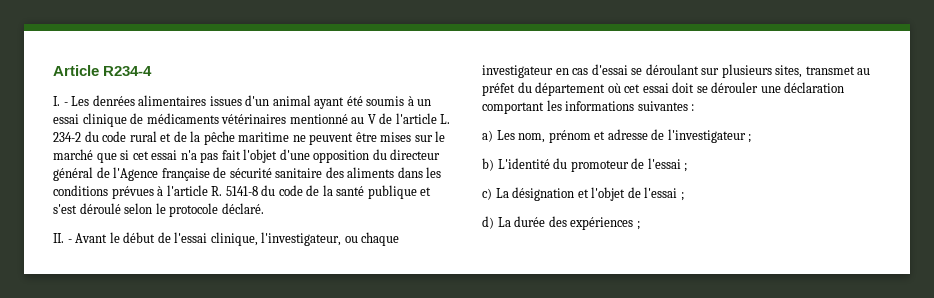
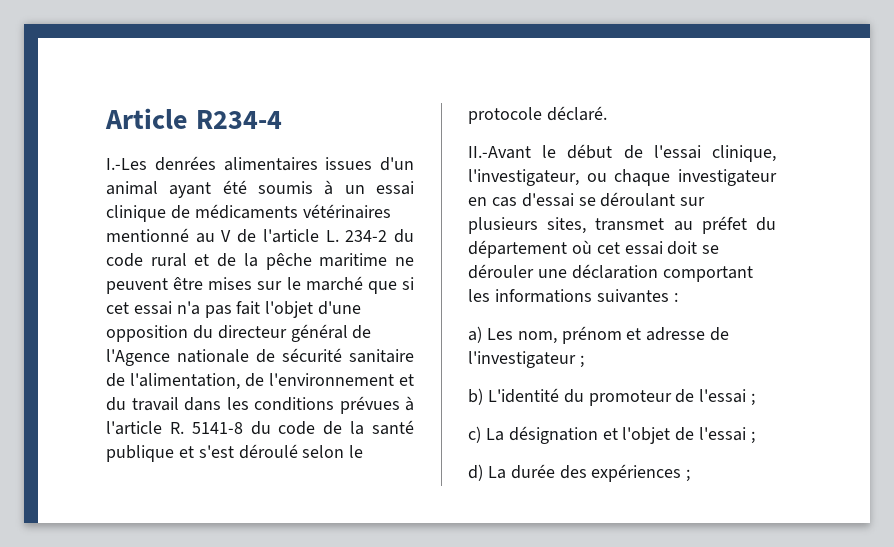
[53,96,90,106] I. - Les -> [106,158,147,170] I.-Les
[161,168,210,181] française -> [177,349,249,363] nationale
[325,167,395,178] des aliments -> [106,373,414,390] [106,397,179,411] de l'alimentation, de l'environnement et du travail
[53,233,108,243] II. - Avant -> [468,146,531,159] II.-Avant

